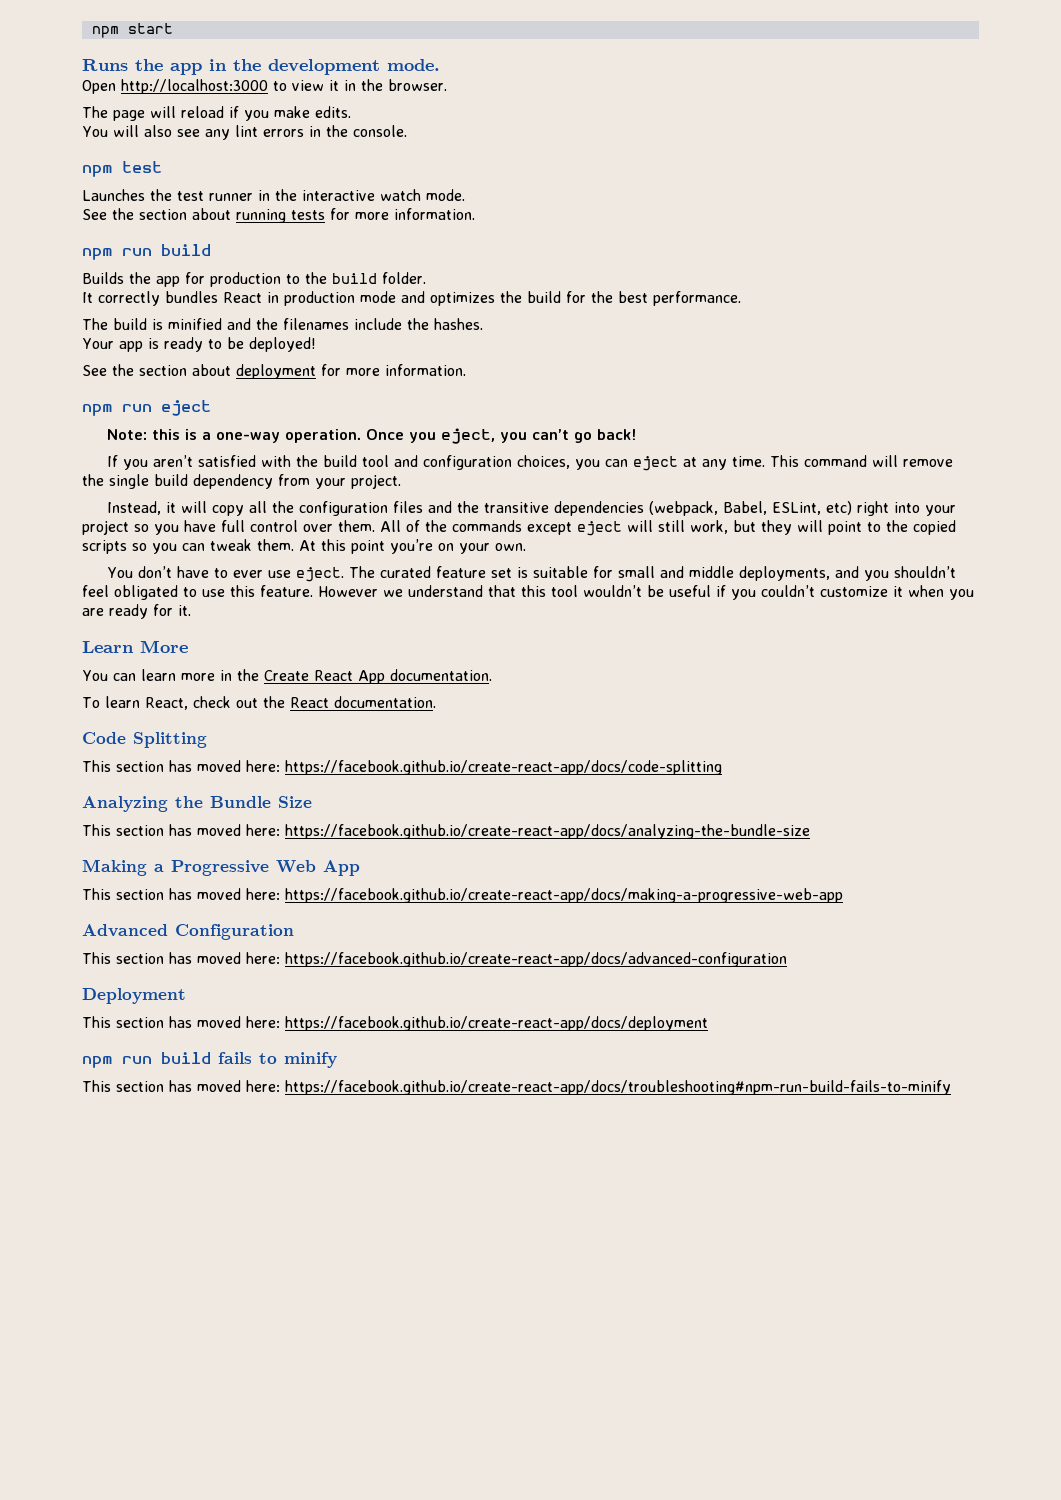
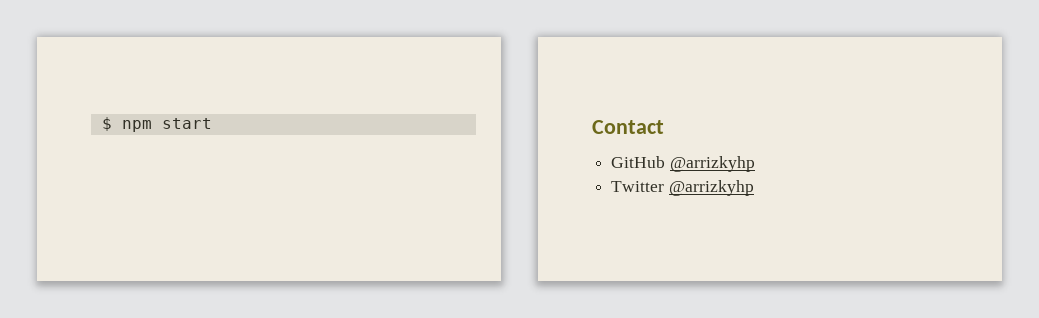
(91, 32) none -> [101,117,112,131] $
[82,59,440,75] [82,79,447,94] [82,106,351,121] [82,125,407,140] [82,161,162,177] [82,189,465,201] [82,208,475,223] [82,244,211,260] [82,272,426,287] [82,291,741,306] [82,318,483,330] [82,337,316,352] [82,364,466,379] [82,400,211,416] [106,428,636,444] [106,455,953,471] [82,474,401,489] [106,501,956,516] [82,520,956,536] [82,539,526,554] [106,566,956,582] [82,585,974,600] [82,604,191,619] [82,640,188,653] [82,669,492,684] [82,696,436,710] [82,732,207,748] [82,760,722,775] [82,796,312,812] [82,824,810,839] [82,859,360,876] [82,888,843,903] [82,924,294,940] [82,952,787,967] [82,988,186,1004] [82,1016,708,1031] [82,1052,337,1068] [82,1080,951,1095] Runs the app in the development mode. // Open http://localhost:3000 to view it in the browser. // The page will reload if you make edits. // You will also see any lint errors in the console. // npm test // Launches the test runner in the interactive watch mode. // See the section about running tests for more information. // npm run build // Builds the app for production to the build folder. // It correctly bundles React in production mode and optimizes the build for the best performance. // The build is minified and the filenames include the hashes. // Your app is ready to be deployed! // See the section about deployment for more information. // npm run eject // Note: this is a one-way operation. Once you eject, you can’t go back! // If you aren’t satisfied with the build tool and configuration choices, you can eject at any time. This command will remove the single build dependency from your project. // Instead, it will copy all the configuration files and the transitive dependencies (webpack, Babel, ESLint, etc) right into your project so you have full control over them. All of the commands except eject will still work, but they will point to the copied scripts so you can tweak them. At this point you’re on your own. // You don’t have to ever use eject. The curated feature set is suitable for small and middle deployments, and you shouldn’t feel obligated to use this feature. However we understand that this tool wouldn’t be useful if you couldn’t customize it when you are ready for it. // Learn More // You can learn more in the Create React App documentation. // To learn React, check out the React documentation. // Code Splitting // This section has moved here: https://facebook.github.io/create-react-app/docs/code-splitting // Analyzing the Bundle Size // This section has moved here: https://facebook.github.io/create-react-app/docs/analyzing-the-bundle-size // Making a Progressive Web App // This section has moved here: https://facebook.github.io/create-react-app/docs/making-a-progressive-web-app // Advanced Configuration // This section has moved here: https://facebook.github.io/create-react-app/docs/advanced-configuration // Deployment // This section has moved here: https://facebook.github.io/create-react-app/docs/deployment // npm run build fails to minify // This section has moved here: https://facebook.github.io/create-react-app/docs/troubleshooting#npm-run-build-fails-to-minify -> [592,120,664,134] [611,156,755,172] [611,180,754,196] Contact // GitHub @arrizkyhp // Twitter @arrizkyhp

